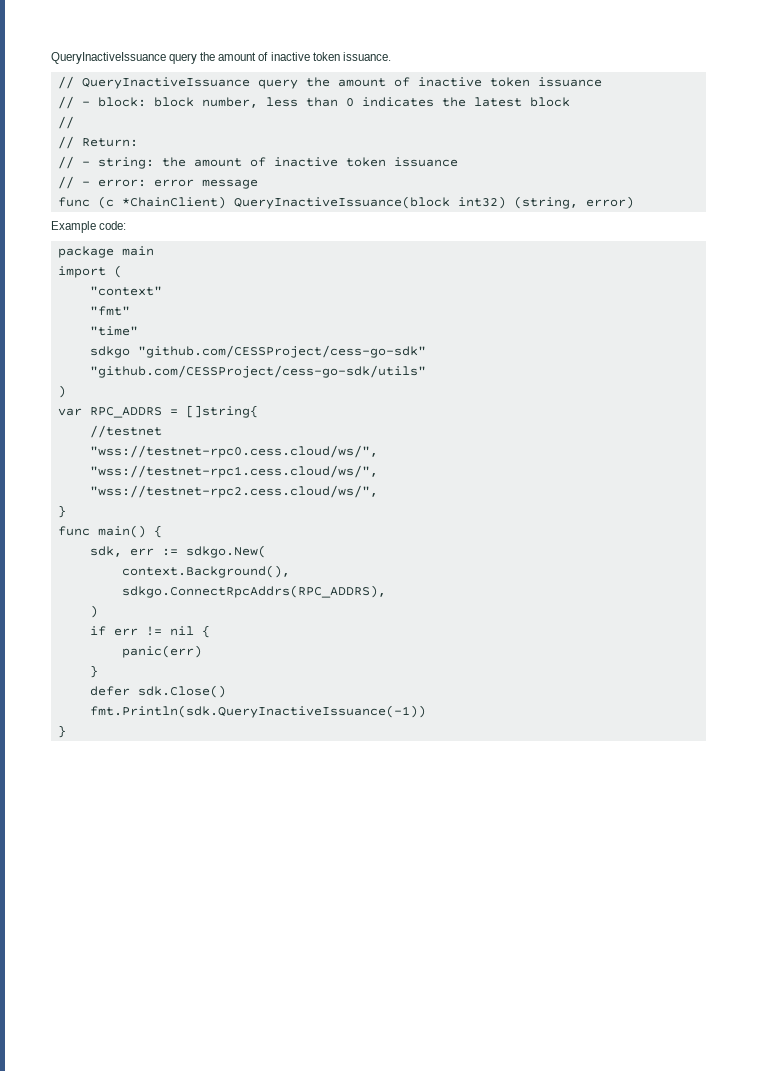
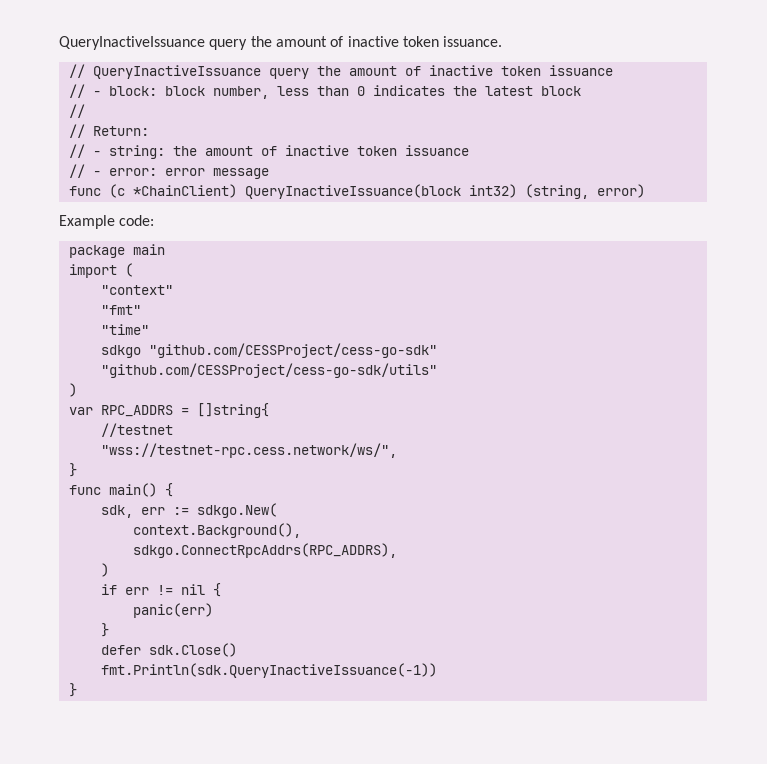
[89,445,378,458] [89,465,378,478] [89,485,378,498] "wss://testnet-rpc0.cess.cloud/ws/", // "wss://testnet-rpc1.cess.cloud/ws/", // "wss://testnet-rpc2.cess.cloud/ws/", -> [100,443,397,458] "wss://testnet-rpc.cess.network/ws/",

